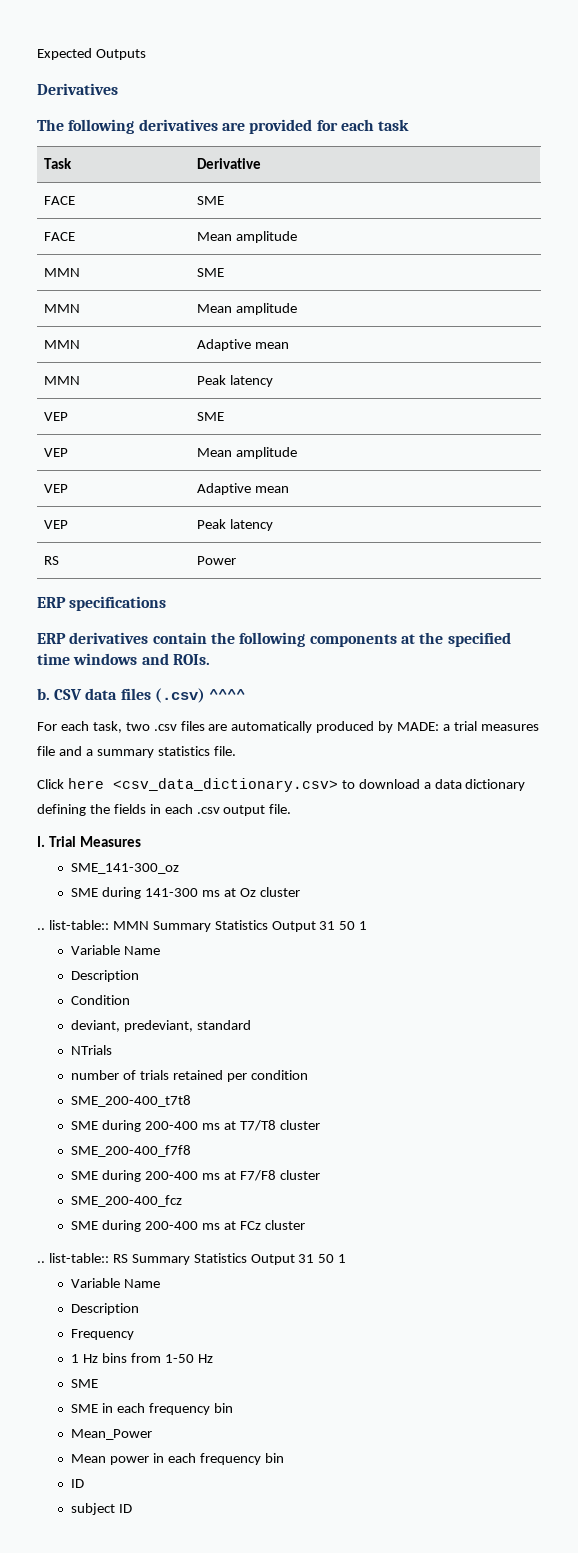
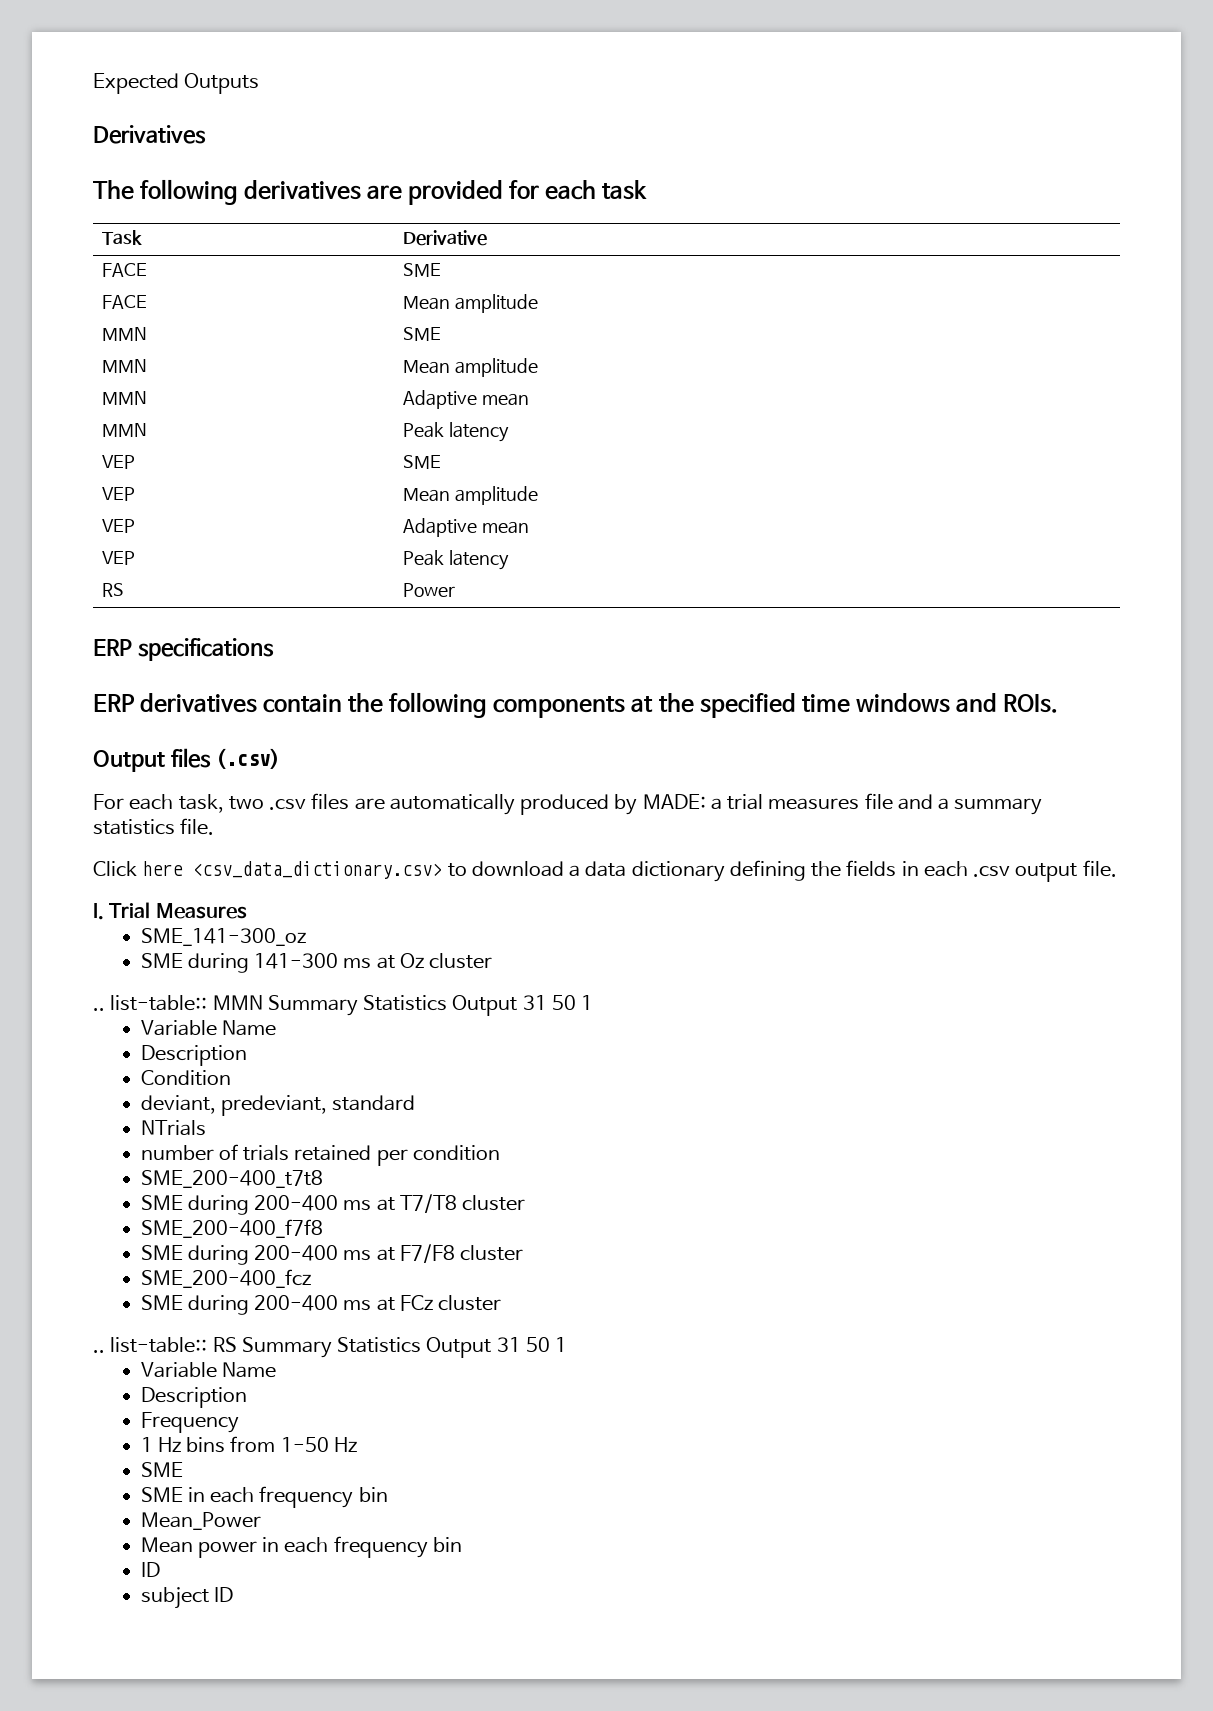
[37,688,118,700] b. CSV data -> [93,750,165,772] Output
[208,689,245,700] ^^^^ -> (280, 758) none

